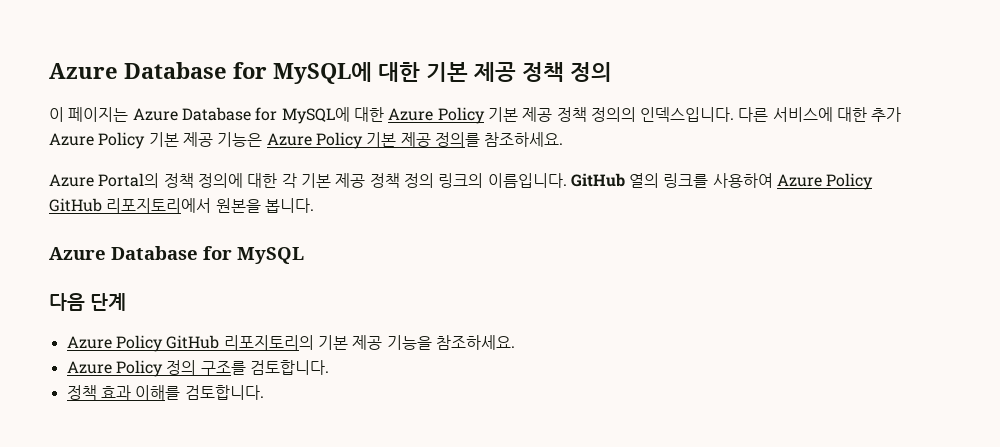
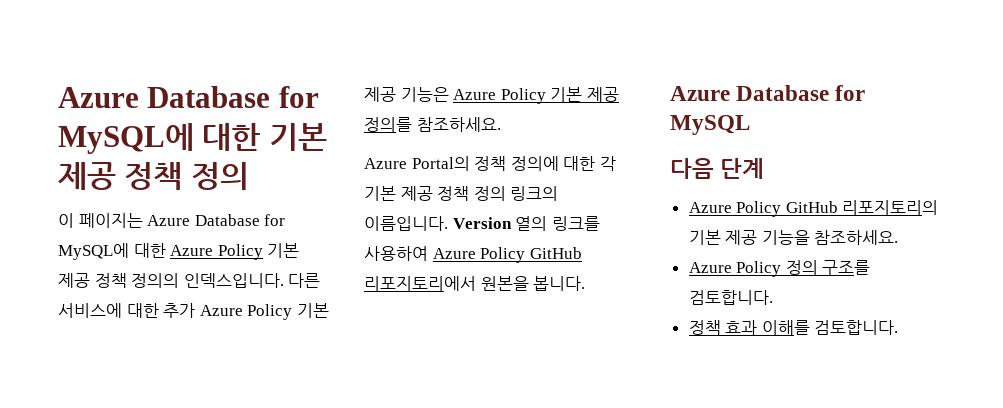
[570,173,625,187] GitHub -> [452,217,512,229] Version

